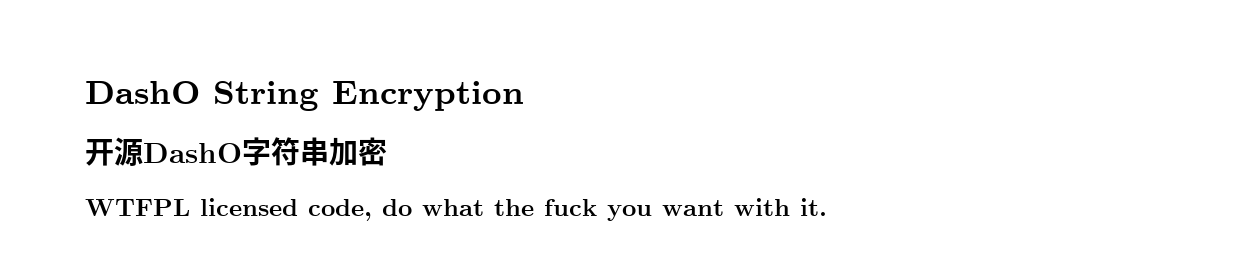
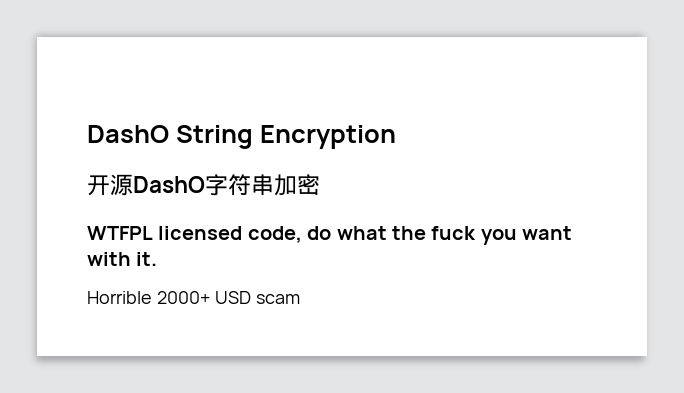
(827, 207) none -> [87,291,300,304] // Horrible 2000+ USD scam

